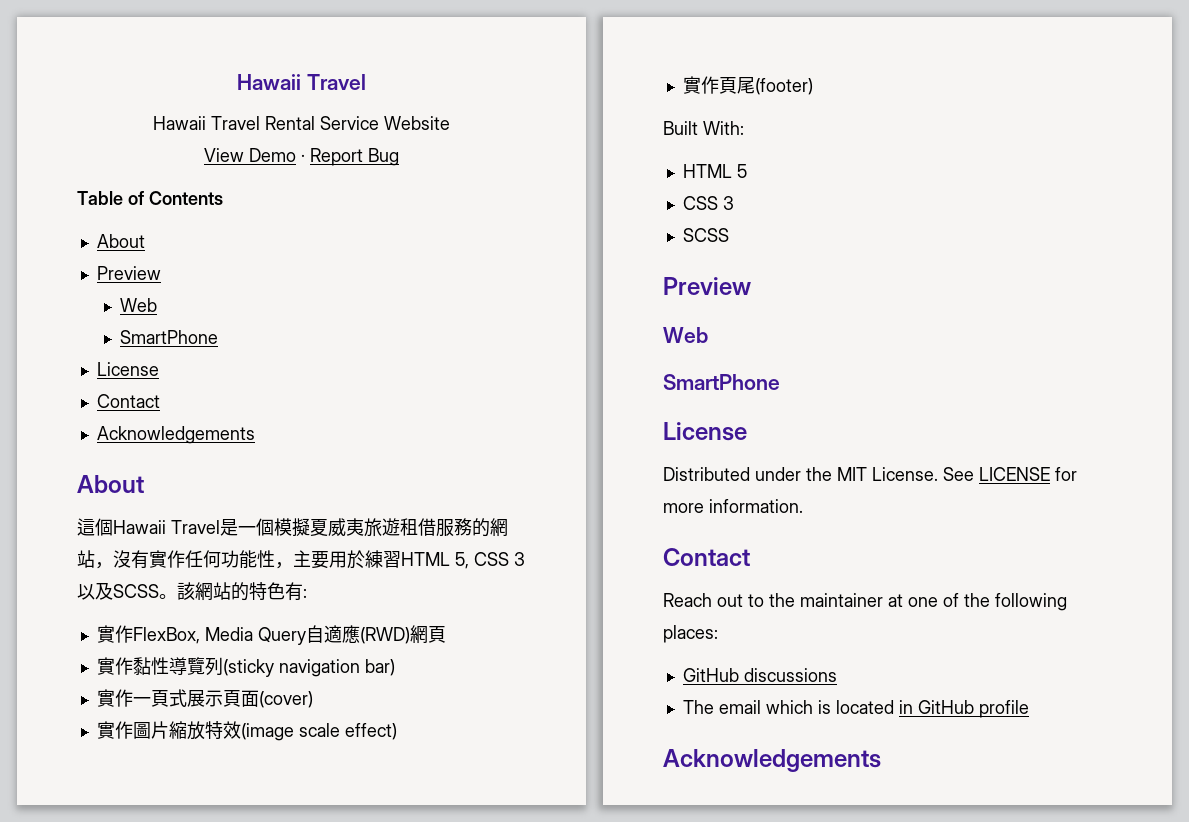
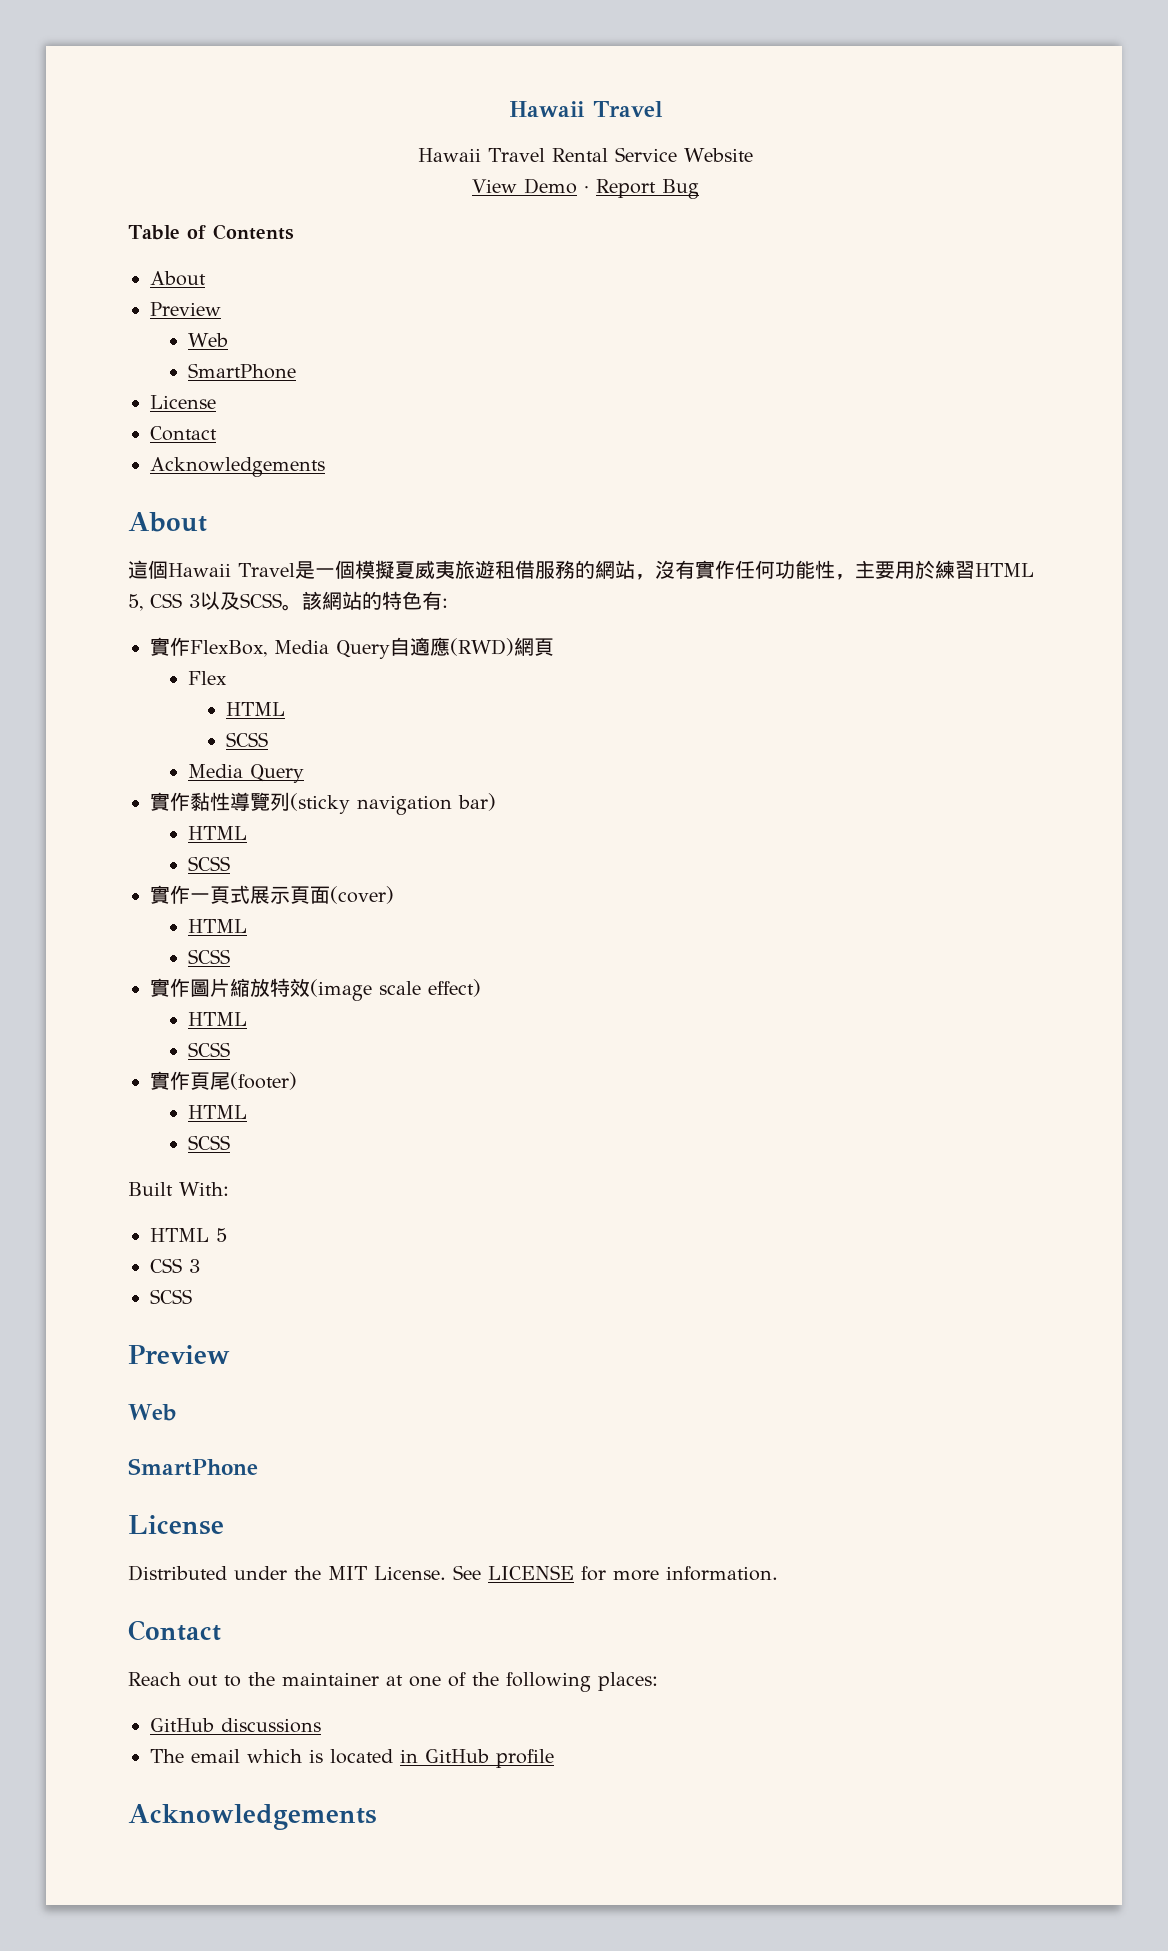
(446, 634) none -> [188,671,228,685] [226,702,286,716] [226,732,269,747] [188,764,305,783] // Flex // HTML // SCSS // Media Query
(395, 667) none -> [188,826,248,840] [188,856,231,871] // HTML // SCSS
(313, 699) none -> [188,919,248,933] [188,949,231,964] // HTML // SCSS
(397, 731) none -> [188,1012,248,1026] [188,1042,231,1057] // HTML // SCSS
(813, 86) none -> [188,1105,248,1119] [188,1135,231,1150] // HTML // SCSS

